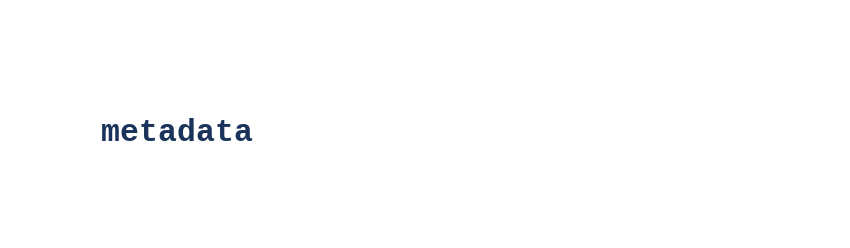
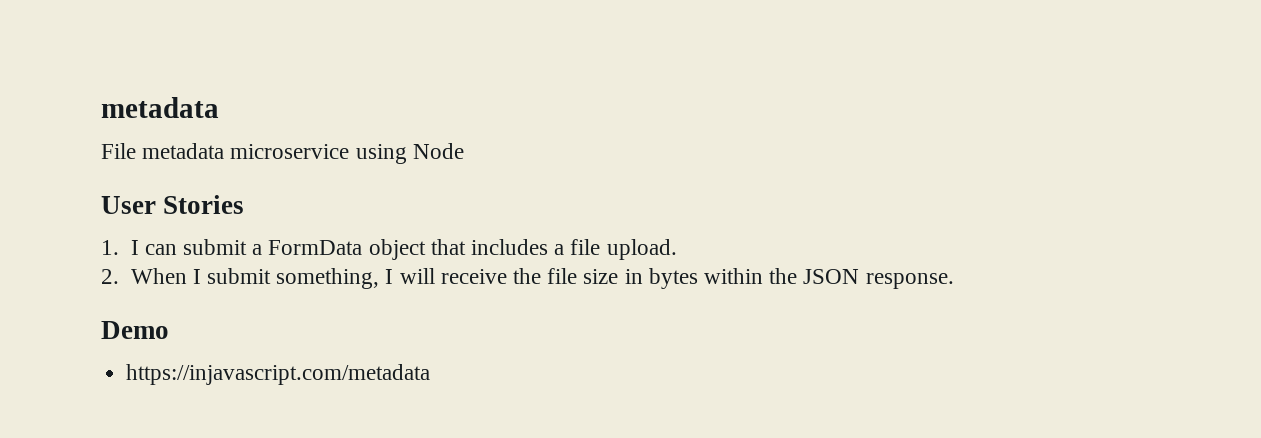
[101,118,253,141] metadata -> [101,97,219,118] [101,143,464,164] [101,195,245,214] [101,239,677,260] [101,268,954,289] [101,321,169,339] [126,364,431,385] metadata // File metadata microservice using Node // User Stories // 1. I can submit a FormData object that includes a file upload. // 2. When I submit something, I will receive the file size in bytes within the JSON response. // Demo // https://injavascript.com/metadata

